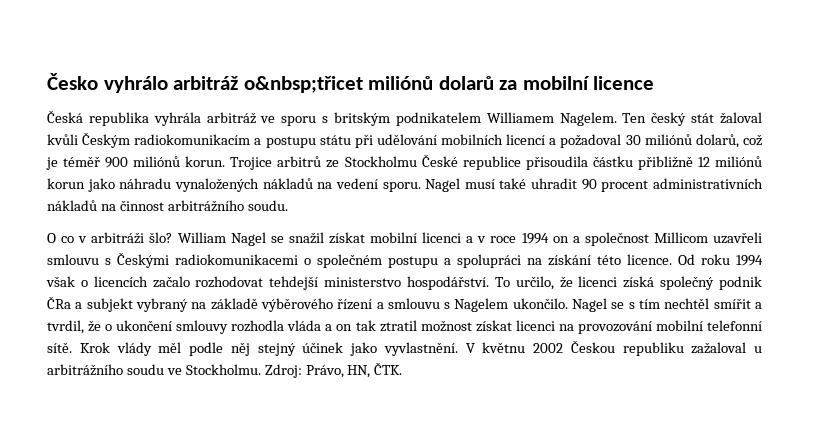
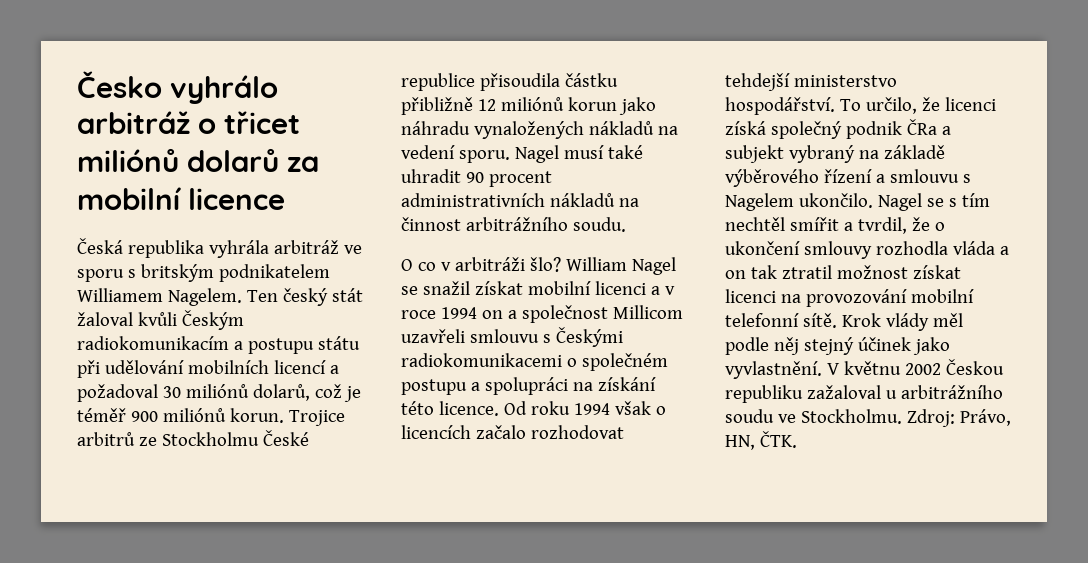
[243,76,363,93] o&nbsp;třicet -> [198,111,300,134] o třicet

